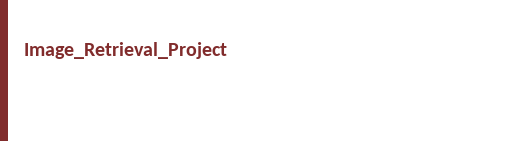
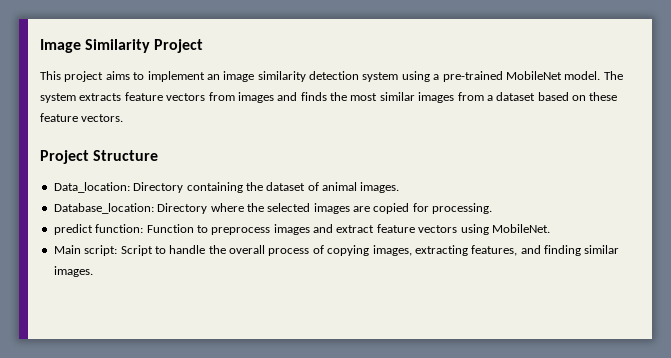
[24,42,227,59] Image_Retrieval_Project -> [40,39,204,53] [40,71,623,82] [40,92,618,103] [40,113,124,122] [40,150,159,164] [53,182,400,193] [53,203,493,214] [53,224,550,235] [53,245,620,256] [53,266,93,277] Image Similarity Project // This project aims to implement an image similarity detection system using a pre-trained MobileNet model. The system extracts feature vectors from images and finds the most similar images from a dataset based on these feature vectors. // Project Structure // Data_location: Directory containing the dataset of animal images. // Database_location: Directory where the selected images are copied for processing. // predict function: Function to preprocess images and extract feature vectors using MobileNet. // Main script: Script to handle the overall process of copying images, extracting features, and finding similar images.

